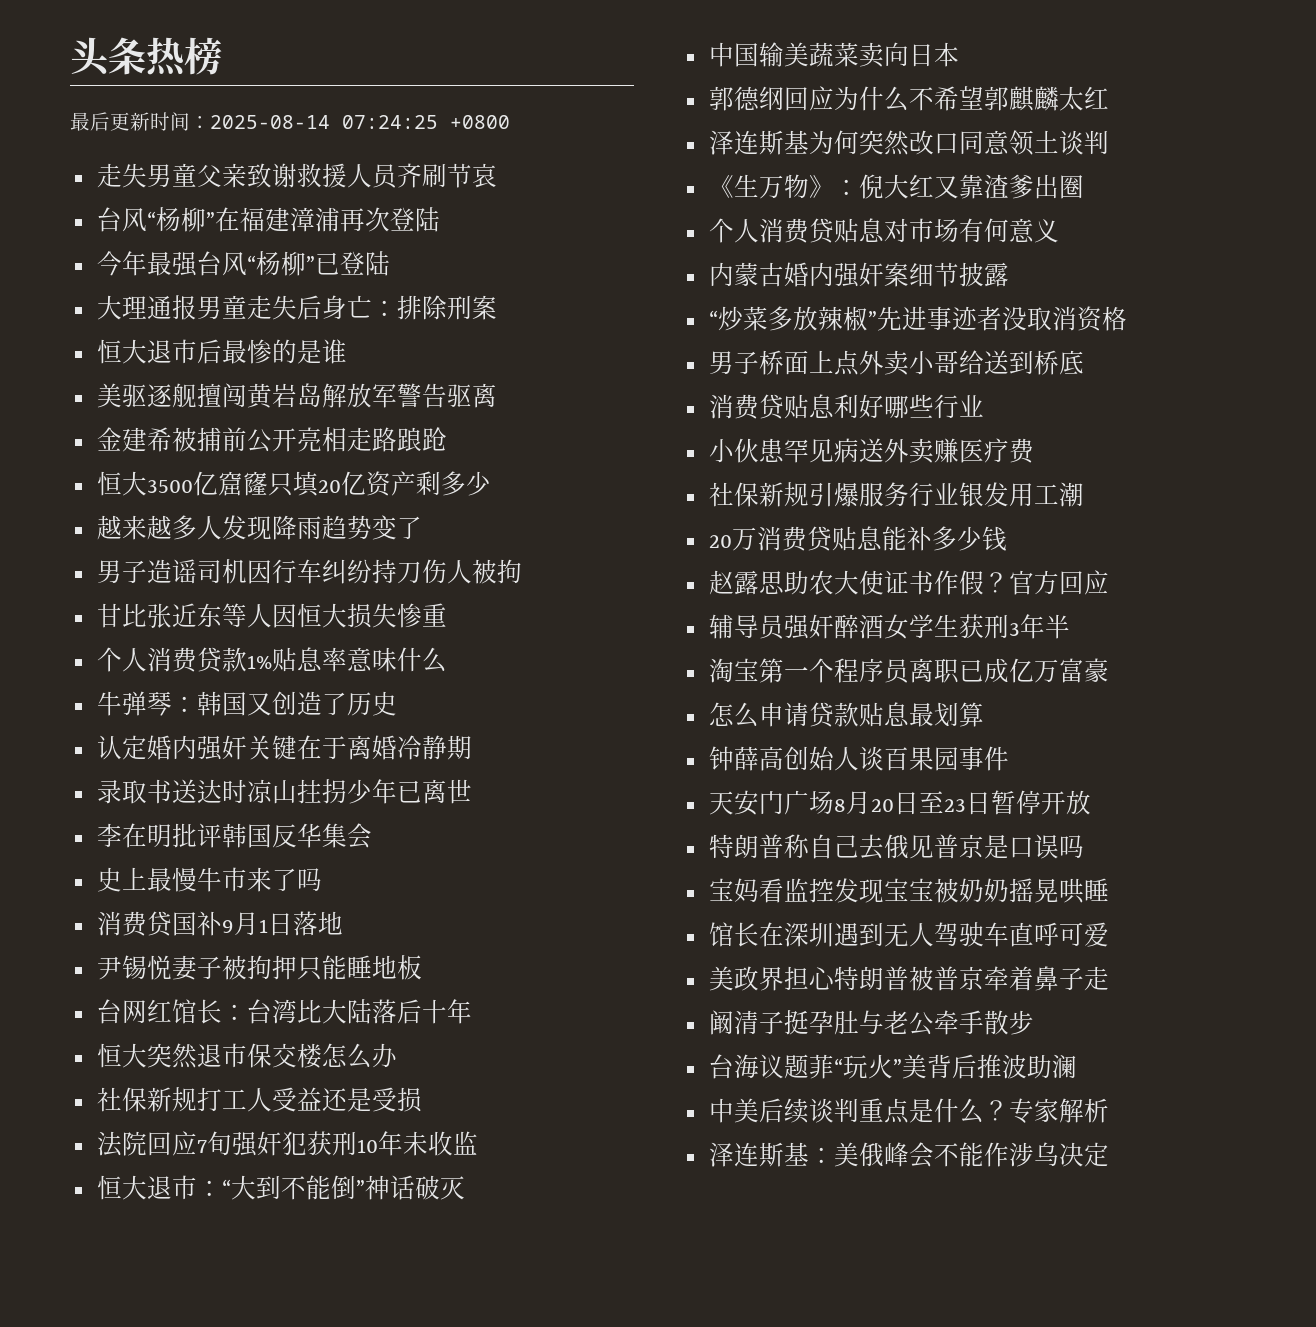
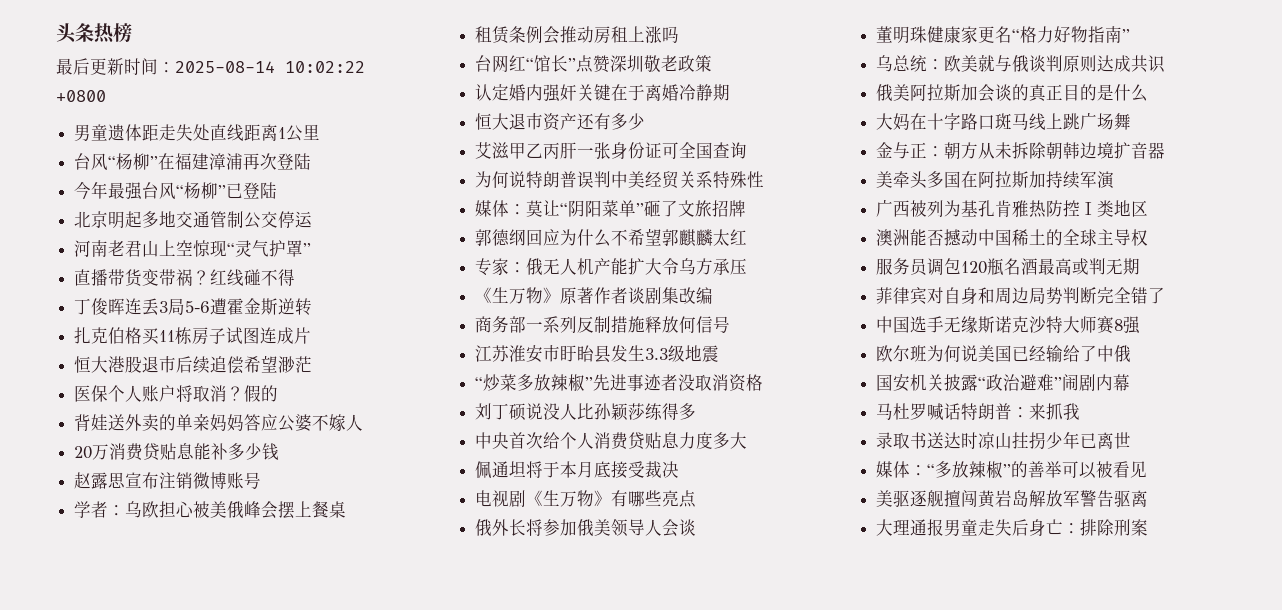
[342,115,438,129] 07:24:25 -> [285,61,365,73] 10:02:22
[96,163,497,189] 走失男童父亲致谢救援人员齐刷节哀 -> [74,124,321,142] 男童遗体距走失处直线距离1公里
[96,295,497,320] [96,339,347,364] [96,383,497,409] [96,427,447,453] [96,471,491,497] [96,515,422,540] [96,559,522,584] [96,603,447,628] [96,647,447,673] [96,691,397,716] 大理通报男童走失后身亡：排除刑案 // 恒大退市后最惨的是谁 // 美驱逐舰擅闯黄岩岛解放军警告驱离 // 金建希被捕前公开亮相走路踉跄 // 恒大3500亿窟窿只填20亿资产剩多少 // 越来越多人发现降雨趋势变了 // 男子造谣司机因行车纠纷持刀伤人被拘 // 甘比张近东等人因恒大损失惨重 // 个人消费贷款1%贴息率意味什么 // 牛弹琴：韩国又创造了历史 -> [74,211,313,229] [74,240,312,257] [74,269,296,287] [74,298,313,316] [74,327,312,345] [74,355,313,374] [74,385,279,402] [74,414,364,432] [74,443,280,461] [74,472,262,489] [74,501,347,519] [475,26,680,44] [475,55,713,73] 北京明起多地交通管制公交停运 // 河南老君山上空惊现“灵气护罩” // 直播带货变带祸？红线碰不得 // 丁俊晖连丢3局5-6遭霍金斯逆转 // 扎克伯格买11栋房子试图连成片 // 恒大港股退市后续追偿希望渺茫 // 医保个人账户将取消？假的 // 背娃送外卖的单亲妈妈答应公婆不嫁人 // 20万消费贷贴息能补多少钱 // 赵露思宣布注销微博账号 // 学者：乌欧担心被美俄峰会摆上餐桌 // 租赁条例会推动房租上涨吗 // 台网红“馆长”点赞深圳敬老政策
[96,779,472,804] [96,823,372,849] [96,867,322,892] [96,911,343,937] [96,955,422,981] [96,999,472,1024] [96,1043,398,1069] [96,1087,422,1112] [96,1131,478,1157] [96,1175,465,1200] [708,42,959,68] 录取书送达时凉山拄拐少年已离世 // 李在明批评韩国反华集会 // 史上最慢牛市来了吗 // 消费贷国补9月1日落地 // 尹锡悦妻子被拘押只能睡地板 // 台网红馆长：台湾比大陆落后十年 // 恒大突然退市保交楼怎么办 // 社保新规打工人受益还是受损 // 法院回应7旬强奸犯获刑10年未收监 // 恒大退市：“大到不能倒”神话破灭 // 中国输美蔬菜卖向日本 -> [475,113,646,131] [475,142,748,160] [475,171,765,189] [475,200,747,217] 恒大退市资产还有多少 // 艾滋甲乙丙肝一张身份证可全国查询 // 为何说特朗普误判中美经贸关系特殊性 // 媒体：莫让“阴阳菜单”砸了文旅招牌
[708,130,1109,156] [708,174,1084,199] [708,218,1059,244] [708,262,1009,288] 泽连斯基为何突然改口同意领土谈判 // 《生万物》：倪大红又靠渣爹出圈 // 个人消费贷贴息对市场有何意义 // 内蒙古婚内强奸案细节披露 -> [475,258,748,276] [475,287,714,304] [475,316,731,333] [475,345,720,363] 专家：俄无人机产能扩大令乌方承压 // 《生万物》原著作者谈剧集改编 // 商务部一系列反制措施释放何信号 // 江苏淮安市盱眙县发生3.3级地震
[708,350,1084,376] [708,394,984,420] [708,438,1035,464] [708,482,1084,507] [708,526,1007,552] [708,570,1109,595] [708,614,1070,640] [708,658,1109,684] [708,702,984,728] [708,746,1009,771] [708,790,1091,816] [708,834,1084,860] [708,878,1109,904] [708,922,1109,947] [708,966,1109,991] [708,1010,1034,1036] [708,1054,1077,1079] [708,1098,1109,1124] [708,1142,1109,1168] 男子桥面上点外卖小哥给送到桥底 // 消费贷贴息利好哪些行业 // 小伙患罕见病送外卖赚医疗费 // 社保新规引爆服务行业银发用工潮 // 20万消费贷贴息能补多少钱 // 赵露思助农大使证书作假？官方回应 // 辅导员强奸醉酒女学生获刑3年半 // 淘宝第一个程序员离职已成亿万富豪 // 怎么申请贷款贴息最划算 // 钟薛高创始人谈百果园事件 // 天安门广场8月20日至23日暂停开放 // 特朗普称自己去俄见普京是口误吗 // 宝妈看监控发现宝宝被奶奶摇晃哄睡 // 馆长在深圳遇到无人驾驶车直呼可爱 // 美政界担心特朗普被普京牵着鼻子走 // 阚清子挺孕肚与老公牵手散步 // 台海议题菲“玩火”美背后推波助澜 // 中美后续谈判重点是什么？专家解析 // 泽连斯基：美俄峰会不能作涉乌决定 -> [475,403,697,421] [475,432,748,450] [475,461,680,479] [475,490,697,508] [475,519,697,537] [876,26,1131,44] [876,55,1166,73] [876,84,1149,102] [876,113,1132,131] [876,142,1166,159] [876,171,1116,189] [876,200,1149,218] [876,229,1149,246] [876,258,1141,276] [876,287,1166,305] [876,316,1141,334] [876,345,1132,363] [876,374,1131,392] [876,403,1081,421] [876,431,1132,449] [876,461,1148,479] [876,490,1149,508] [876,519,1149,536] 刘丁硕说没人比孙颖莎练得多 // 中央首次给个人消费贷贴息力度多大 // 佩通坦将于本月底接受裁决 // 电视剧《生万物》有哪些亮点 // 俄外长将参加俄美领导人会谈 // 董明珠健康家更名“格力好物指南” // 乌总统：欧美就与俄谈判原则达成共识 // 俄美阿拉斯加会谈的真正目的是什么 // 大妈在十字路口斑马线上跳广场舞 // 金与正：朝方从未拆除朝韩边境扩音器 // 美牵头多国在阿拉斯加持续军演 // 广西被列为基孔肯雅热防控Ⅰ类地区 // 澳洲能否撼动中国稀土的全球主导权 // 服务员调包120瓶名酒最高或判无期 // 菲律宾对自身和周边局势判断完全错了 // 中国选手无缘斯诺克沙特大师赛8强 // 欧尔班为何说美国已经输给了中俄 // 国安机关披露“政治避难”闹剧内幕 // 马杜罗喊话特朗普：来抓我 // 录取书送达时凉山拄拐少年已离世 // 媒体：“多放辣椒”的善举可以被看见 // 美驱逐舰擅闯黄岩岛解放军警告驱离 // 大理通报男童走失后身亡：排除刑案

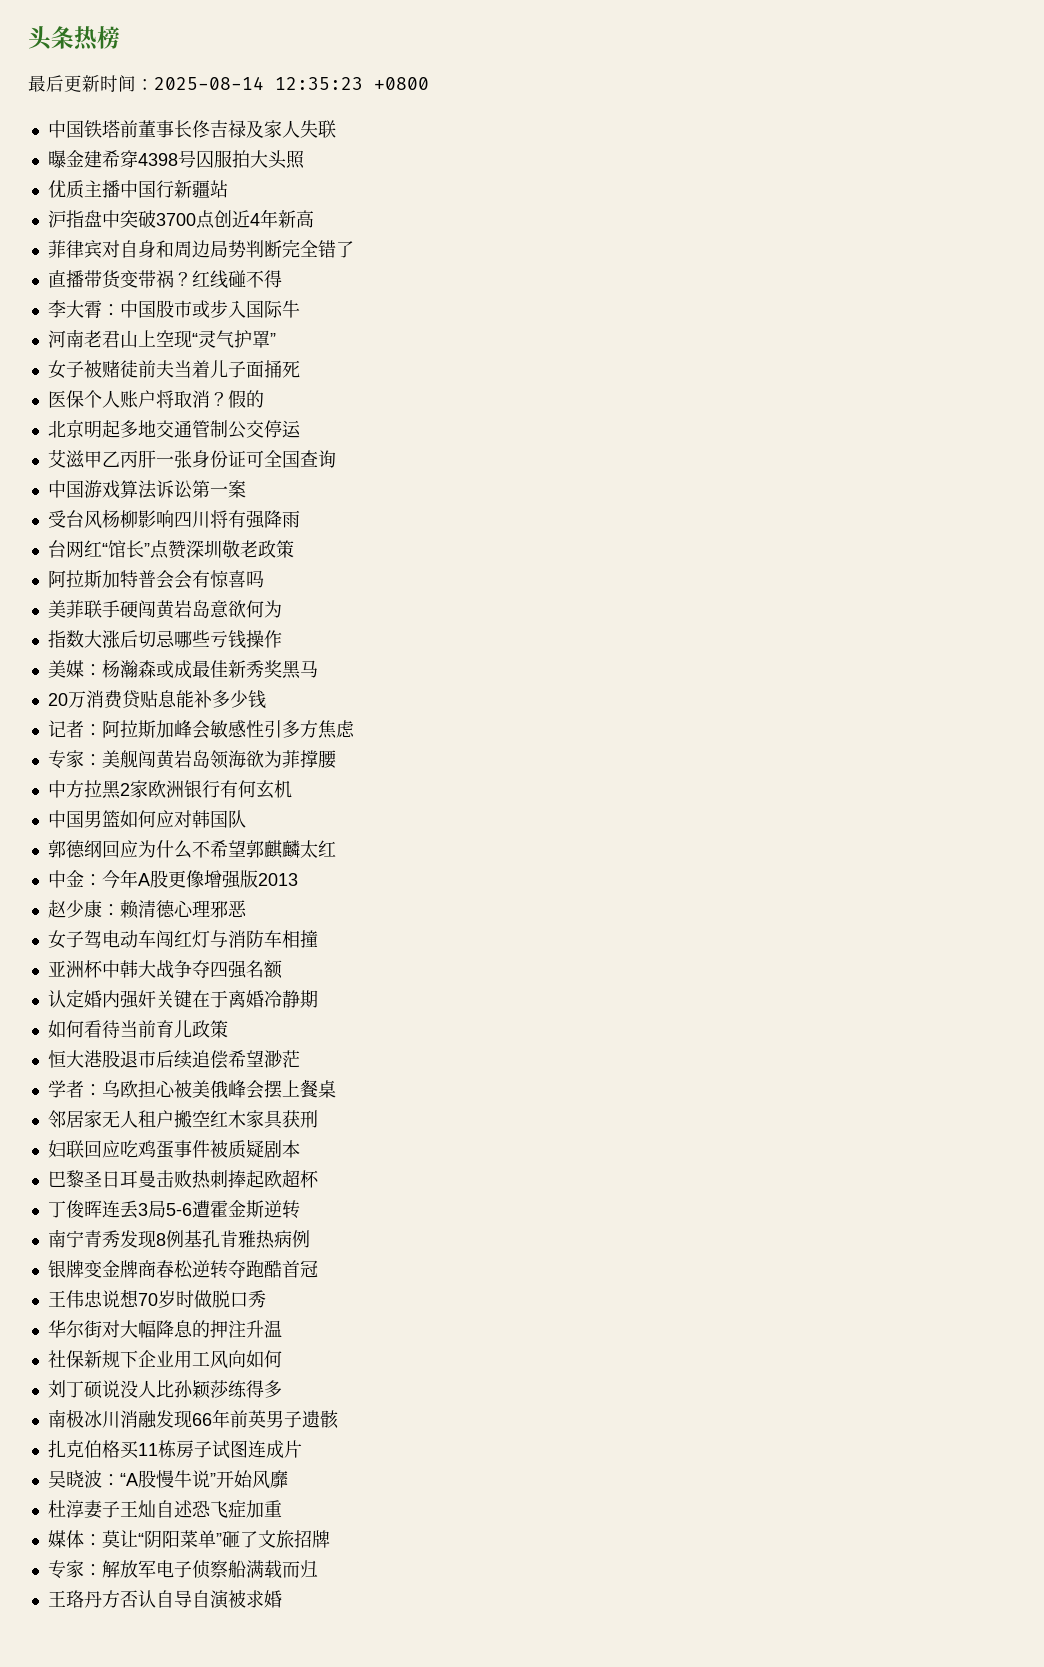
[285,61,365,73] 10:02:22 -> [275,77,363,90] 12:35:23
[74,124,321,142] [74,153,312,171] [74,181,278,200] 男童遗体距走失处直线距离1公里 // 台风“杨柳”在福建漳浦再次登陆 // 今年最强台风“杨柳”已登陆 -> [47,120,336,138] [47,150,305,169] [47,180,228,199] [47,209,314,229] [47,239,354,259] [47,270,282,289] [47,300,300,318] [47,329,276,348] [47,360,300,379] [47,390,264,408] 中国铁塔前董事长佟吉禄及家人失联 // 曝金建希穿4398号囚服拍大头照 // 优质主播中国行新疆站 // 沪指盘中突破3700点创近4年新高 // 菲律宾对自身和周边局势判断完全错了 // 直播带货变带祸？红线碰不得 // 李大霄：中国股市或步入国际牛 // 河南老君山上空现“灵气护罩” // 女子被赌徒前夫当着儿子面捅死 // 医保个人账户将取消？假的
[74,240,312,257] [74,269,296,287] [74,298,313,316] [74,327,312,345] 河南老君山上空惊现“灵气护罩” // 直播带货变带祸？红线碰不得 // 丁俊晖连丢3局5-6遭霍金斯逆转 // 扎克伯格买11栋房子试图连成片 -> [47,450,336,469] [47,480,246,499] [47,509,300,529] [47,540,294,559] [47,570,264,589] [47,600,282,619] [47,630,282,649] [47,659,318,679] [47,690,266,709] [47,720,355,739] [47,750,336,769] [47,780,292,799] [47,810,246,828] [47,840,336,859] [47,869,298,889] [47,900,247,919] [47,930,318,949] [47,960,283,979] [47,989,318,1009] [47,1020,228,1038] 艾滋甲乙丙肝一张身份证可全国查询 // 中国游戏算法诉讼第一案 // 受台风杨柳影响四川将有强降雨 // 台网红“馆长”点赞深圳敬老政策 // 阿拉斯加特普会会有惊喜吗 // 美菲联手硬闯黄岩岛意欲何为 // 指数大涨后切忌哪些亏钱操作 // 美媒：杨瀚森或成最佳新秀奖黑马 // 20万消费贷贴息能补多少钱 // 记者：阿拉斯加峰会敏感性引多方焦虑 // 专家：美舰闯黄岩岛领海欲为菲撑腰 // 中方拉黑2家欧洲银行有何玄机 // 中国男篮如何应对韩国队 // 郭德纲回应为什么不希望郭麒麟太红 // 中金：今年A股更像增强版2013 // 赵少康：赖清德心理邪恶 // 女子驾电动车闯红灯与消防车相撞 // 亚洲杯中韩大战争夺四强名额 // 认定婚内强奸关键在于离婚冷静期 // 如何看待当前育儿政策
[74,385,279,402] [74,414,364,432] [74,443,280,461] [74,472,262,489] // 医保个人账户将取消？假的 // 背娃送外卖的单亲妈妈答应公婆不嫁人 // 20万消费贷贴息能补多少钱 // 赵露思宣布注销微博账号 -> (300, 1059) none
[475,26,680,44] [475,55,713,73] [475,84,731,102] [475,113,646,131] [475,142,748,160] [475,171,765,189] 租赁条例会推动房租上涨吗 // 台网红“馆长”点赞深圳敬老政策 // 认定婚内强奸关键在于离婚冷静期 // 恒大退市资产还有多少 // 艾滋甲乙丙肝一张身份证可全国查询 // 为何说特朗普误判中美经贸关系特殊性 -> [47,1110,318,1129] [47,1139,300,1159] [47,1169,319,1189] [47,1200,300,1219] [47,1229,310,1249] [47,1260,318,1279] [47,1289,266,1308] [47,1320,282,1338] [47,1350,282,1369] [47,1380,282,1399] [47,1409,339,1429] [47,1440,302,1459] [47,1470,288,1489] [47,1500,282,1519] 邻居家无人租户搬空红木家具获刑 // 妇联回应吃鸡蛋事件被质疑剧本 // 巴黎圣日耳曼击败热刺捧起欧超杯 // 丁俊晖连丢3局5-6遭霍金斯逆转 // 南宁青秀发现8例基孔肯雅热病例 // 银牌变金牌商春松逆转夺跑酷首冠 // 王伟忠说想70岁时做脱口秀 // 华尔街对大幅降息的押注升温 // 社保新规下企业用工风向如何 // 刘丁硕说没人比孙颖莎练得多 // 南极冰川消融发现66年前英男子遗骸 // 扎克伯格买11栋房子试图连成片 // 吴晓波：“A股慢牛说”开始风靡 // 杜淳妻子王灿自述恐飞症加重
[475,228,748,247] [475,258,748,276] [475,287,714,304] [475,316,731,333] [475,345,720,363] [475,374,764,392] [475,403,697,421] [475,432,748,450] [475,461,680,479] [475,490,697,508] [475,519,697,537] [876,26,1131,44] [876,55,1166,73] [876,84,1149,102] [876,113,1132,131] [876,142,1166,159] [876,171,1116,189] [876,200,1149,218] [876,229,1149,246] [876,258,1141,276] [876,287,1166,305] [876,316,1141,334] [876,345,1132,363] [876,374,1131,392] [876,403,1081,421] [876,431,1132,449] [876,461,1148,479] [876,490,1149,508] [876,519,1149,536] 郭德纲回应为什么不希望郭麒麟太红 // 专家：俄无人机产能扩大令乌方承压 // 《生万物》原著作者谈剧集改编 // 商务部一系列反制措施释放何信号 // 江苏淮安市盱眙县发生3.3级地震 // “炒菜多放辣椒”先进事迹者没取消资格 // 刘丁硕说没人比孙颖莎练得多 // 中央首次给个人消费贷贴息力度多大 // 佩通坦将于本月底接受裁决 // 电视剧《生万物》有哪些亮点 // 俄外长将参加俄美领导人会谈 // 董明珠健康家更名“格力好物指南” // 乌总统：欧美就与俄谈判原则达成共识 // 俄美阿拉斯加会谈的真正目的是什么 // 大妈在十字路口斑马线上跳广场舞 // 金与正：朝方从未拆除朝韩边境扩音器 // 美牵头多国在阿拉斯加持续军演 // 广西被列为基孔肯雅热防控Ⅰ类地区 // 澳洲能否撼动中国稀土的全球主导权 // 服务员调包120瓶名酒最高或判无期 // 菲律宾对自身和周边局势判断完全错了 // 中国选手无缘斯诺克沙特大师赛8强 // 欧尔班为何说美国已经输给了中俄 // 国安机关披露“政治避难”闹剧内幕 // 马杜罗喊话特朗普：来抓我 // 录取书送达时凉山拄拐少年已离世 // 媒体：“多放辣椒”的善举可以被看见 // 美驱逐舰擅闯黄岩岛解放军警告驱离 // 大理通报男童走失后身亡：排除刑案 -> [47,1560,318,1579] [47,1590,282,1609] 专家：解放军电子侦察船满载而归 // 王珞丹方否认自导自演被求婚

